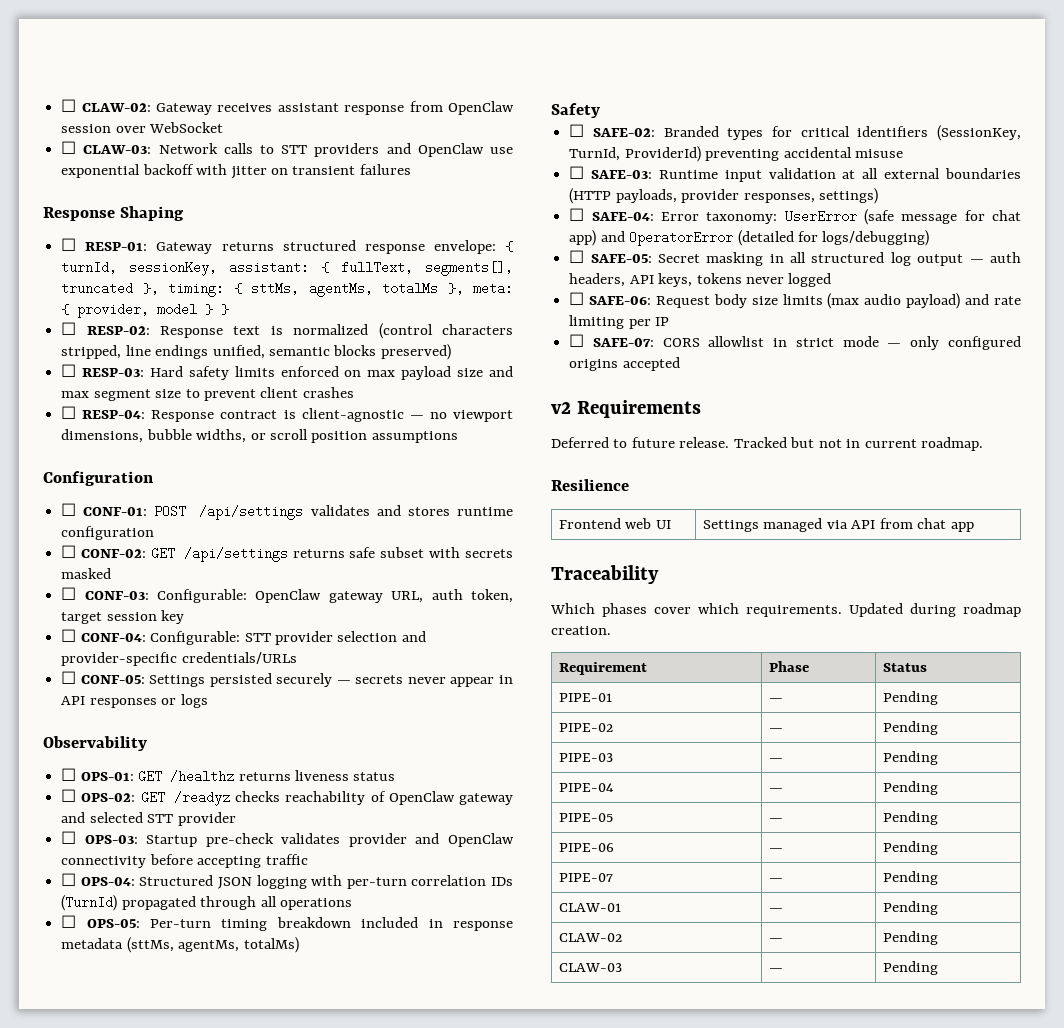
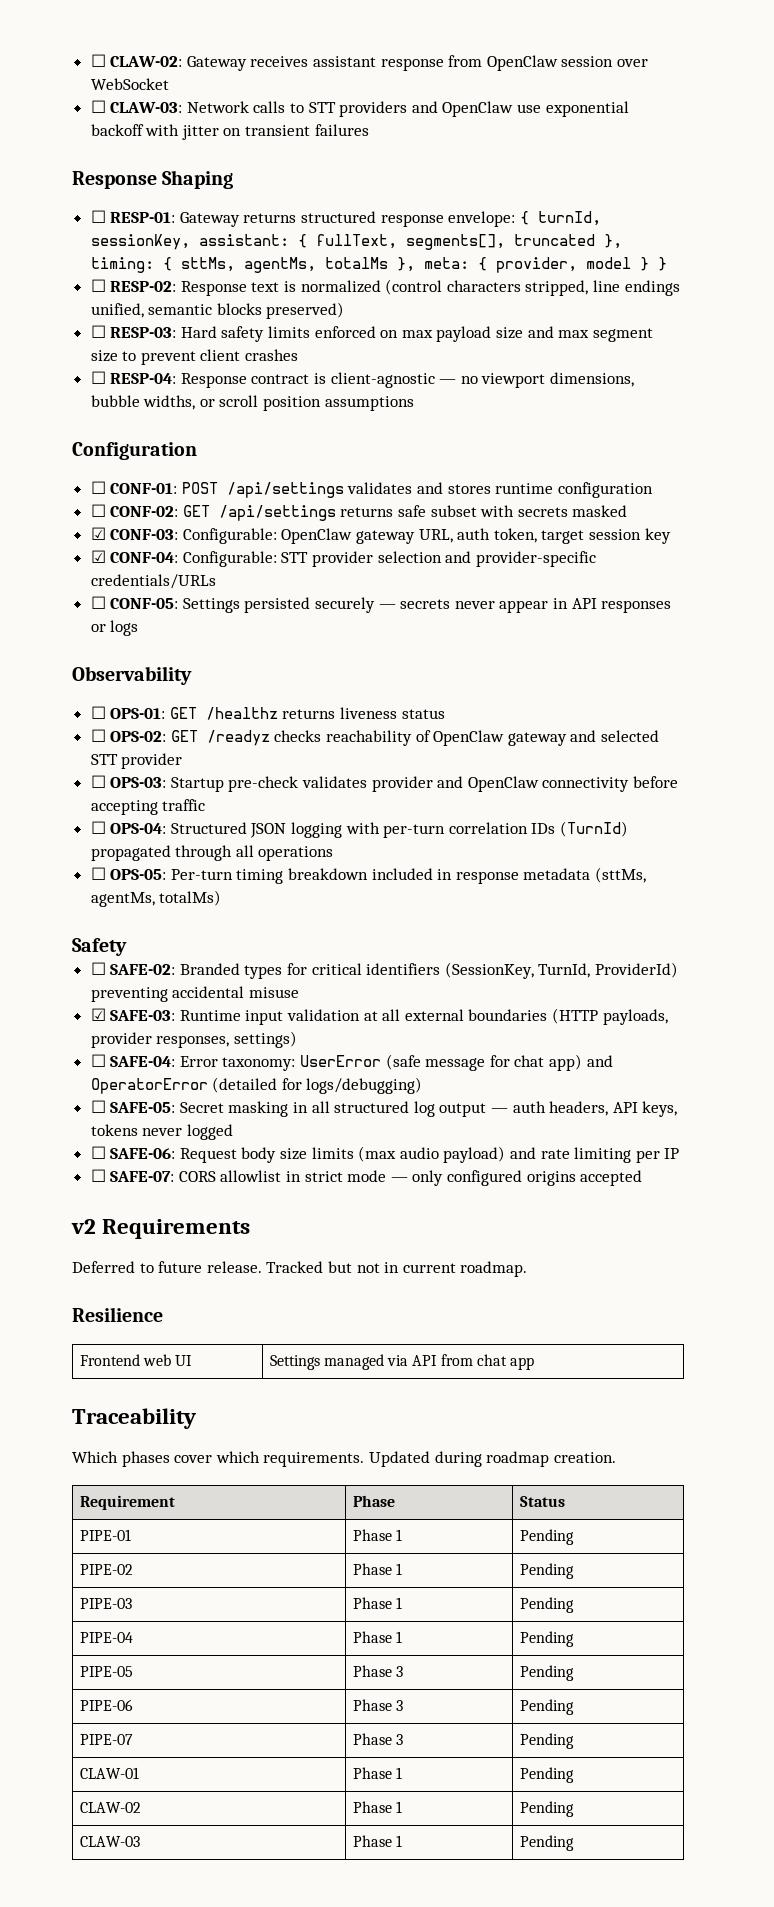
[61,587,77,600] ☐ -> [90,527,106,540] ☑
[61,629,77,642] ☐ -> [90,550,106,563] ☑
[569,166,585,179] ☐ -> [90,1008,106,1021] ☑
[768,698,783,702] — -> [352,1529,403,1541] Phase 1
[768,728,783,732] — -> [352,1563,403,1575] Phase 1
[768,758,783,762] — -> [352,1597,403,1609] Phase 1
[768,788,783,792] — -> [352,1631,403,1643] Phase 1
[768,818,783,822] — -> [352,1665,404,1677] Phase 3
[768,848,783,852] — -> [352,1699,404,1711] Phase 3
[768,878,783,882] — -> [352,1733,404,1745] Phase 3
[768,908,783,912] — -> [352,1767,403,1779] Phase 1
[768,938,783,942] — -> [352,1801,403,1813] Phase 1
[768,968,783,972] — -> [352,1835,403,1847] Phase 1

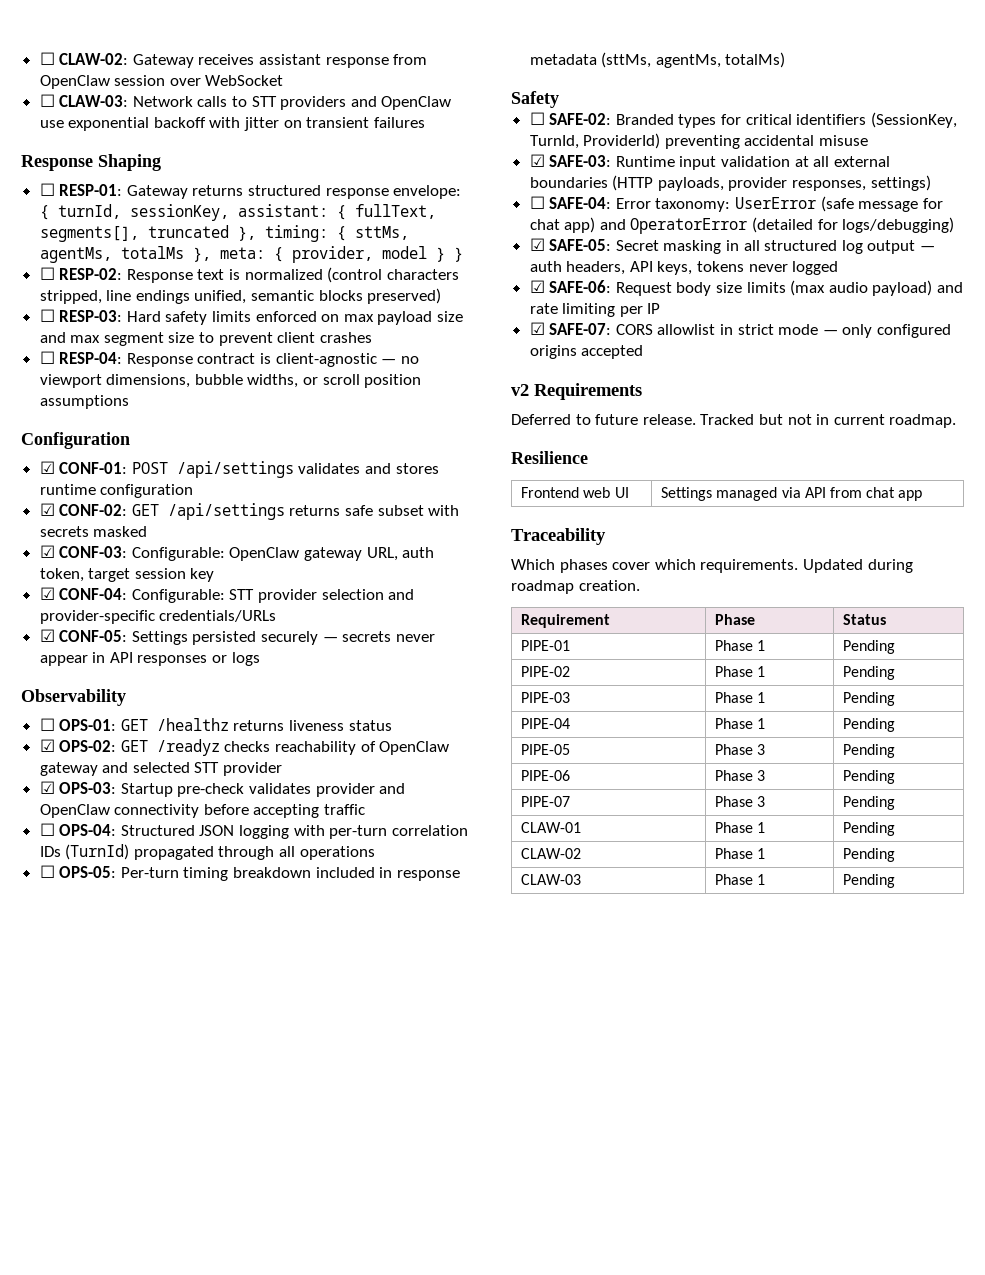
[90,481,106,494] ☐ -> [39,461,55,474] ☑
[90,504,106,517] ☐ -> [39,503,55,516] ☑
[90,596,106,609] ☐ -> [39,629,55,642] ☑
[90,729,106,742] ☐ -> [39,739,55,752] ☑
[90,775,106,788] ☐ -> [39,781,55,794] ☑
[90,1100,106,1113] ☐ -> [529,238,545,251] ☑
[90,1146,106,1159] ☐ -> [529,280,545,293] ☑
[90,1169,106,1182] ☐ -> [529,322,545,335] ☑

